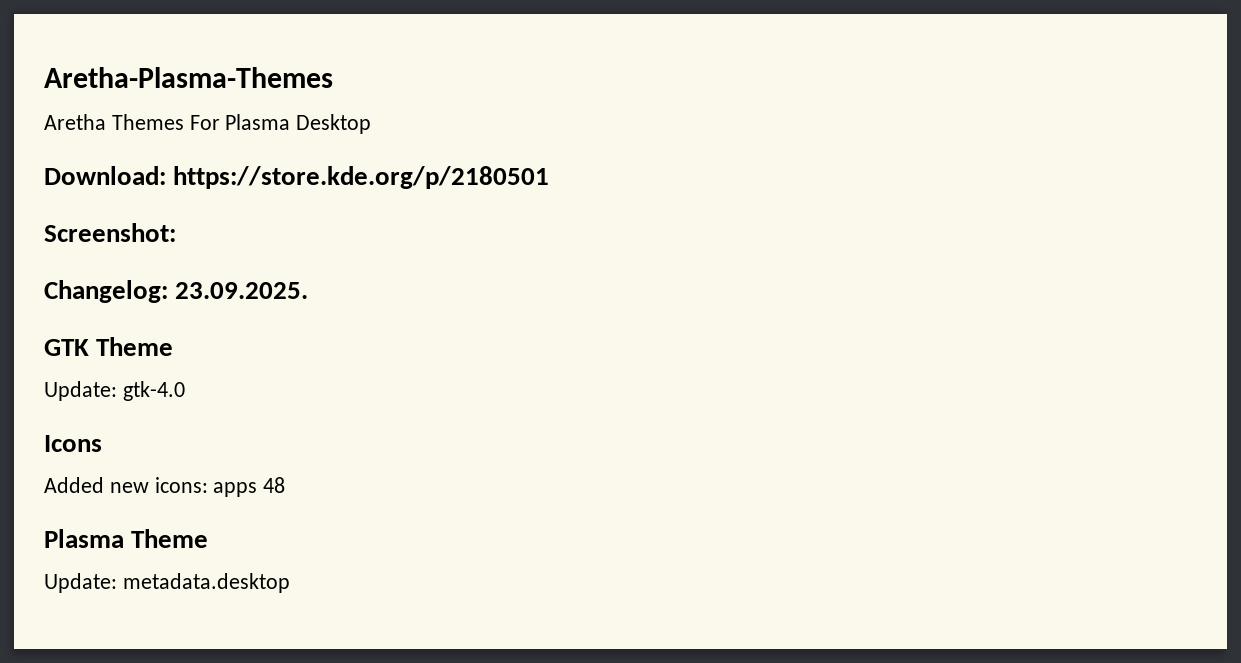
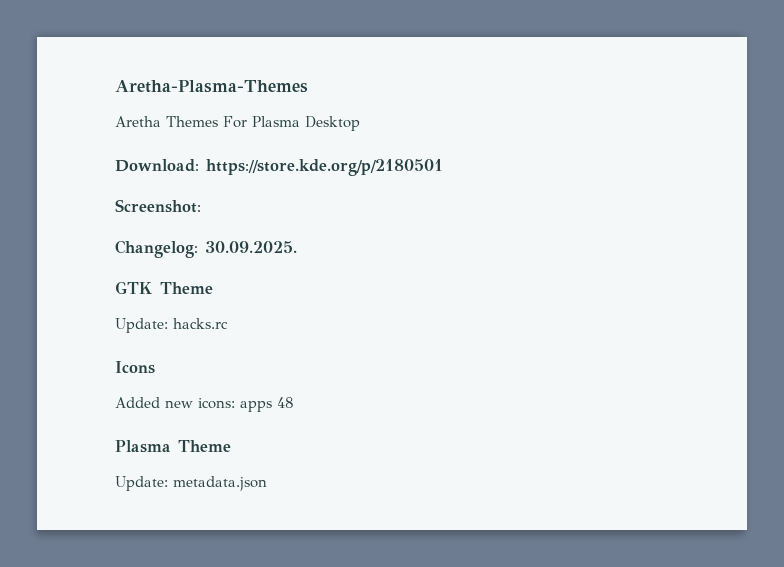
[175,282,309,299] 23.09.2025. -> [205,241,297,253] 30.09.2025.
[122,381,185,401] gtk-4.0 -> [173,318,228,329] hacks.rc
[122,573,290,593] metadata.desktop -> [173,476,267,491] metadata.json

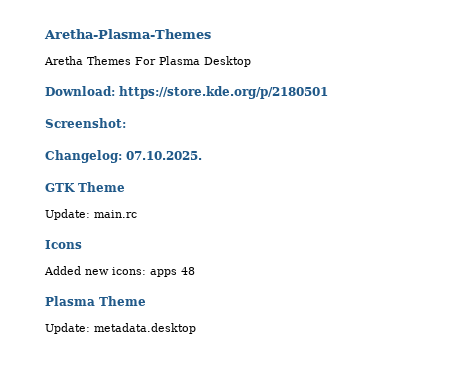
[205,241,297,253] 30.09.2025. -> [126,151,202,160] 07.10.2025.
[173,318,228,329] hacks.rc -> [94,210,137,218] main.rc
[173,476,267,491] metadata.json -> [94,323,196,334] metadata.desktop

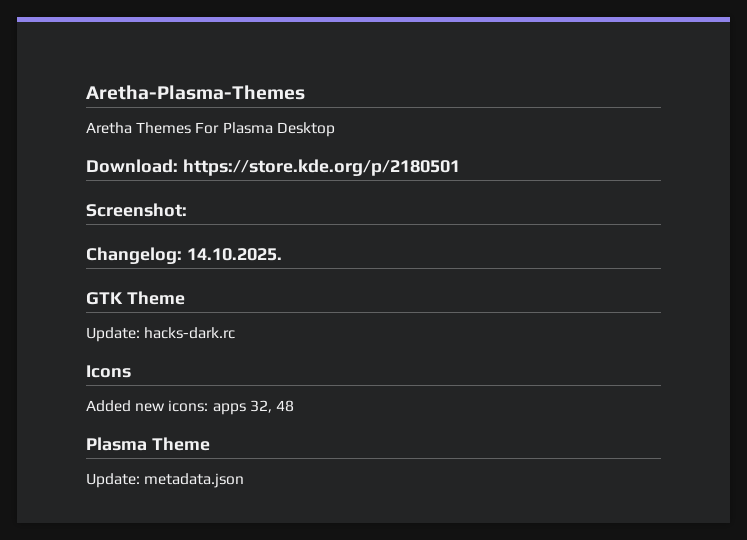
[126,151,202,160] 07.10.2025. -> [186,248,282,261] 14.10.2025.
[94,210,137,218] main.rc -> [144,327,236,339] hacks-dark.rc
(177, 273) none -> [249,400,272,413] 32,
[94,323,196,334] metadata.desktop -> [144,473,245,488] metadata.json

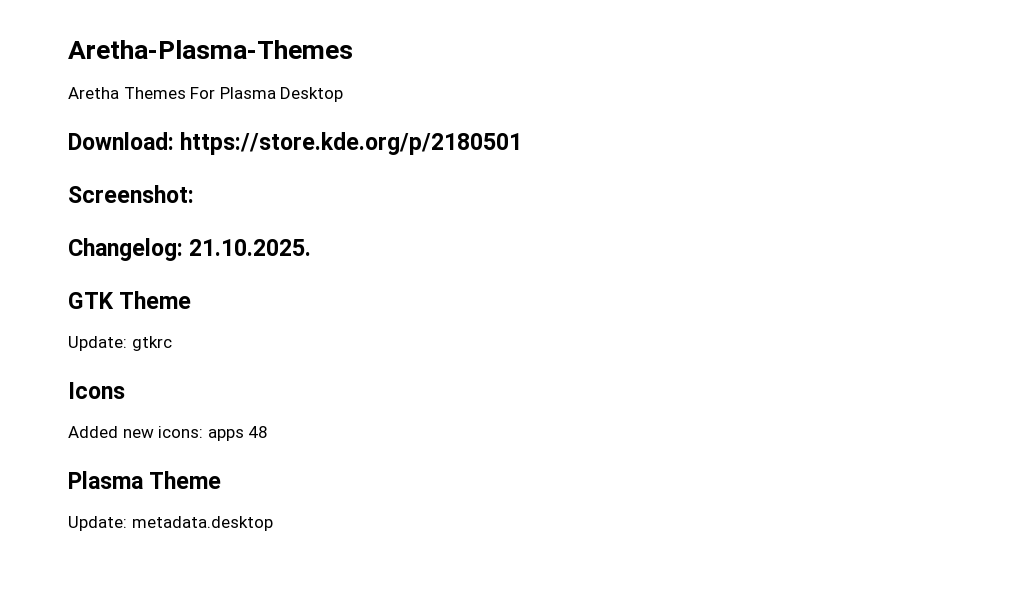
[186,248,282,261] 14.10.2025. -> [189,239,312,256] 21.10.2025.
[144,327,236,339] hacks-dark.rc -> [131,336,172,351] gtkrc
[249,400,272,413] 32, -> (244, 435) none
[144,473,245,488] metadata.json -> [131,516,273,531] metadata.desktop

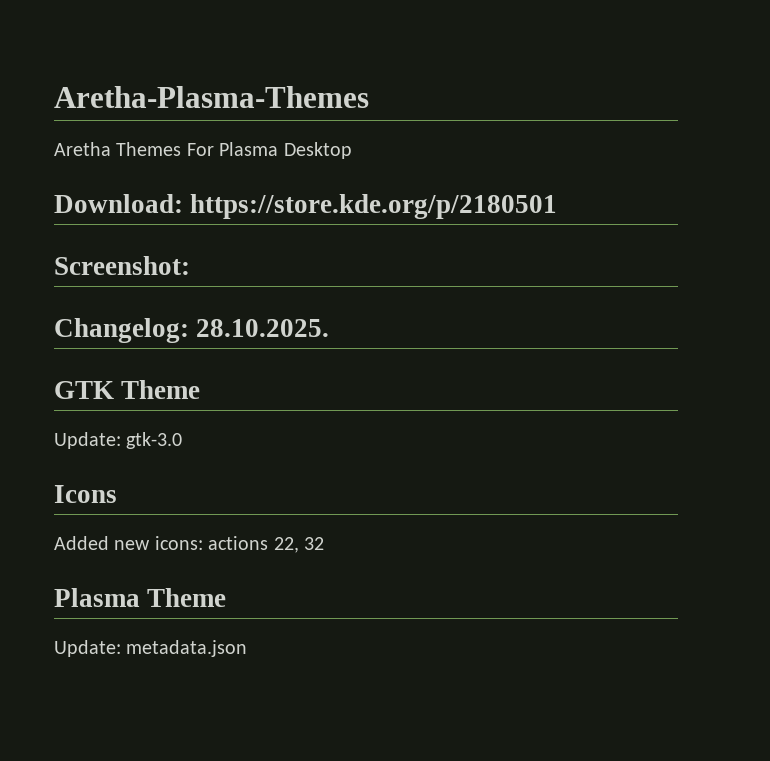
[189,239,312,256] 21.10.2025. -> [196,319,330,337] 28.10.2025.
[131,336,172,351] gtkrc -> [126,432,183,449] gtk-3.0
[207,426,269,441] apps 48 -> [208,536,324,553] actions 22, 32
[131,516,273,531] metadata.desktop -> [126,640,248,657] metadata.json

